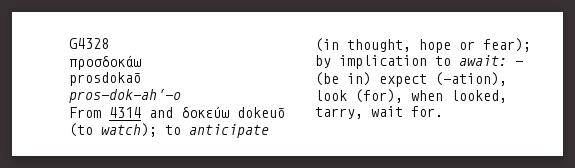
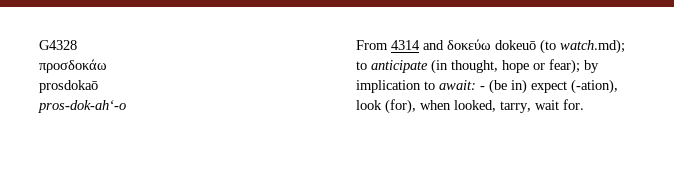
[101,123,157,137] watch); -> [560,39,625,54] watch.md);

